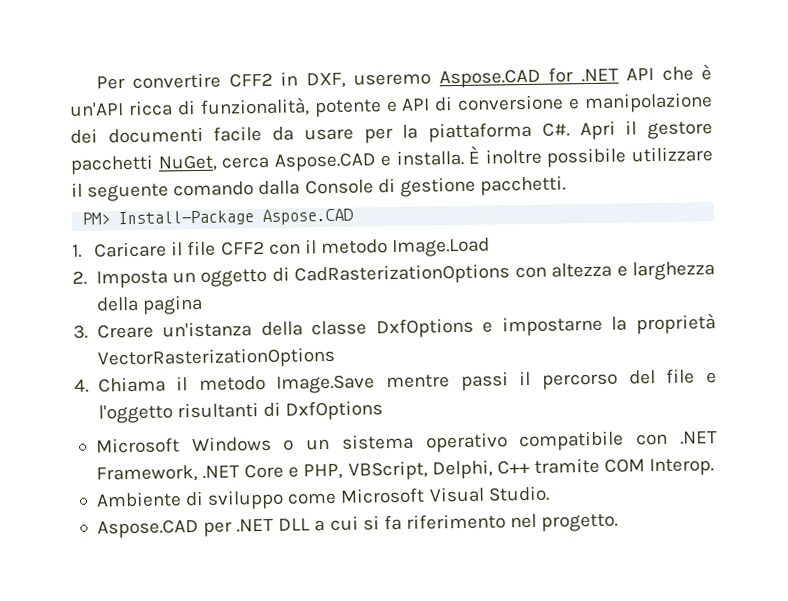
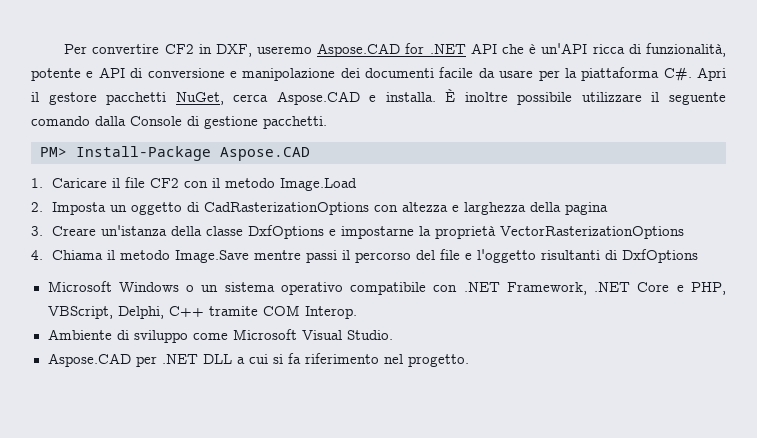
[228,72,273,88] CFF2 -> [164,44,194,54] CF2
[220,240,265,256] CFF2 -> [149,178,179,188] CF2

